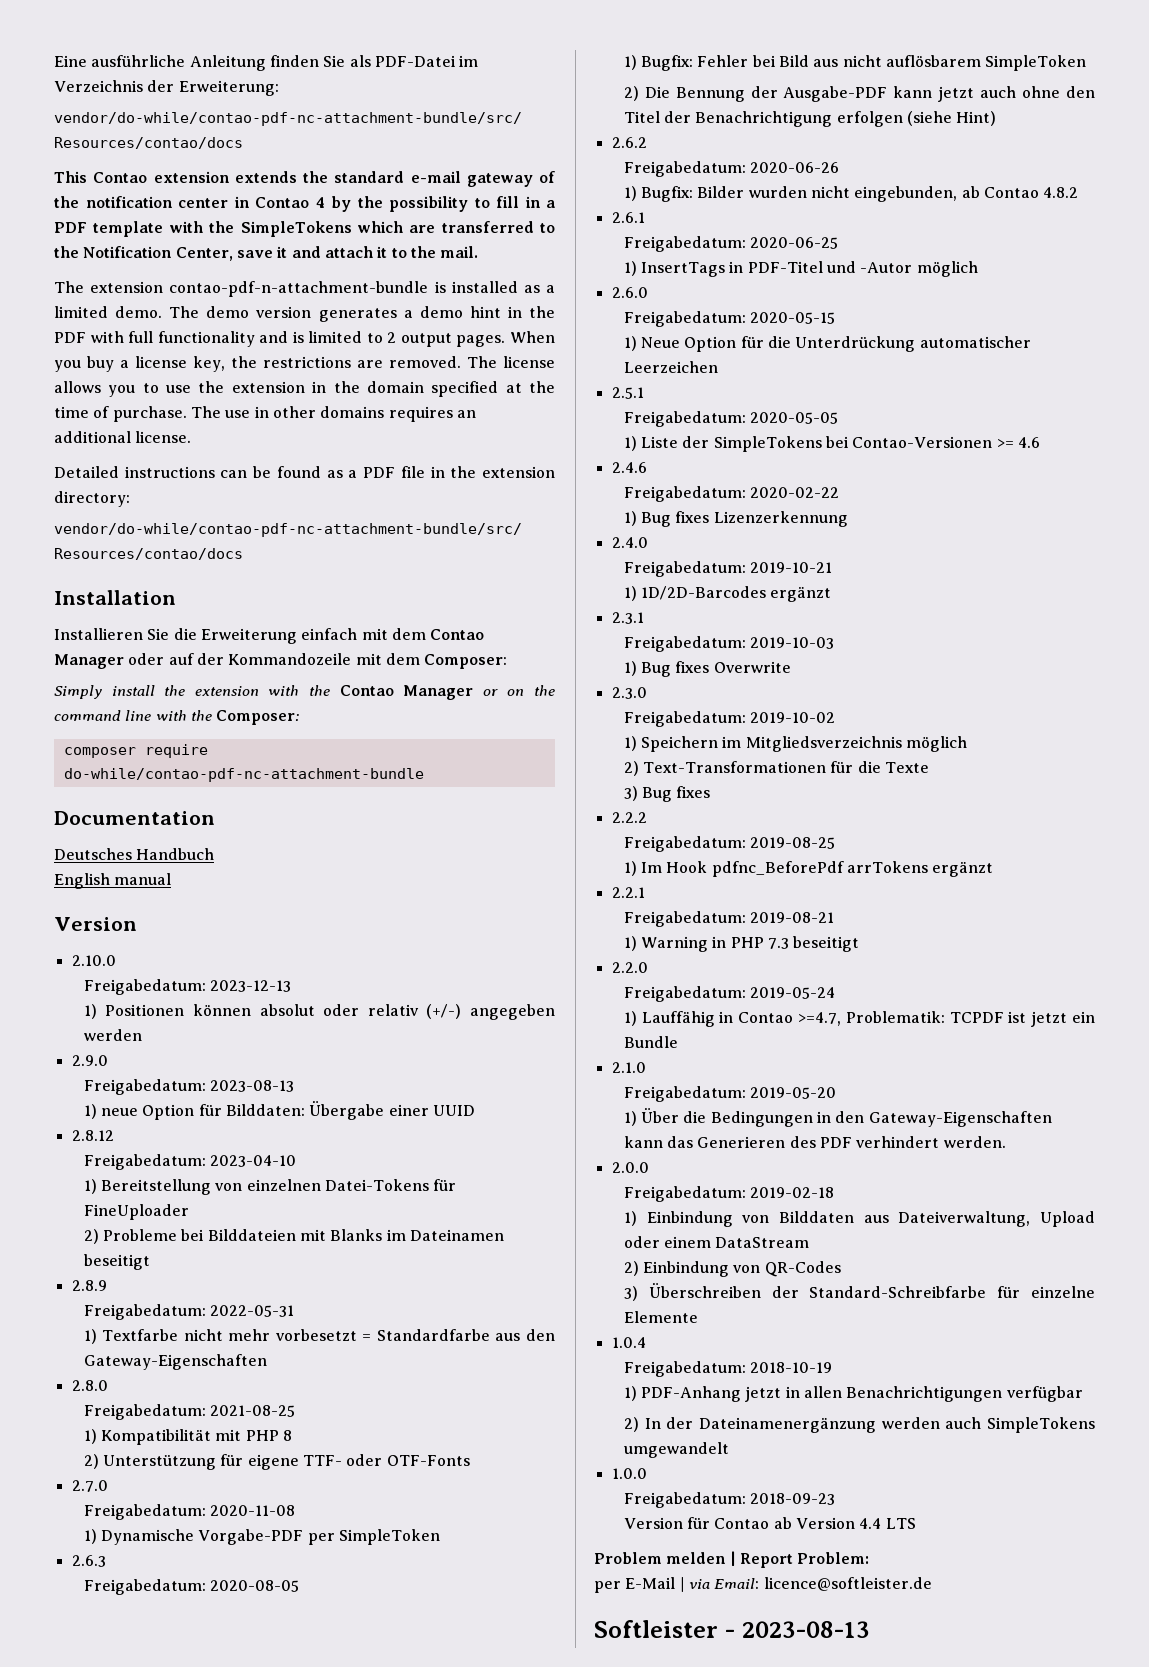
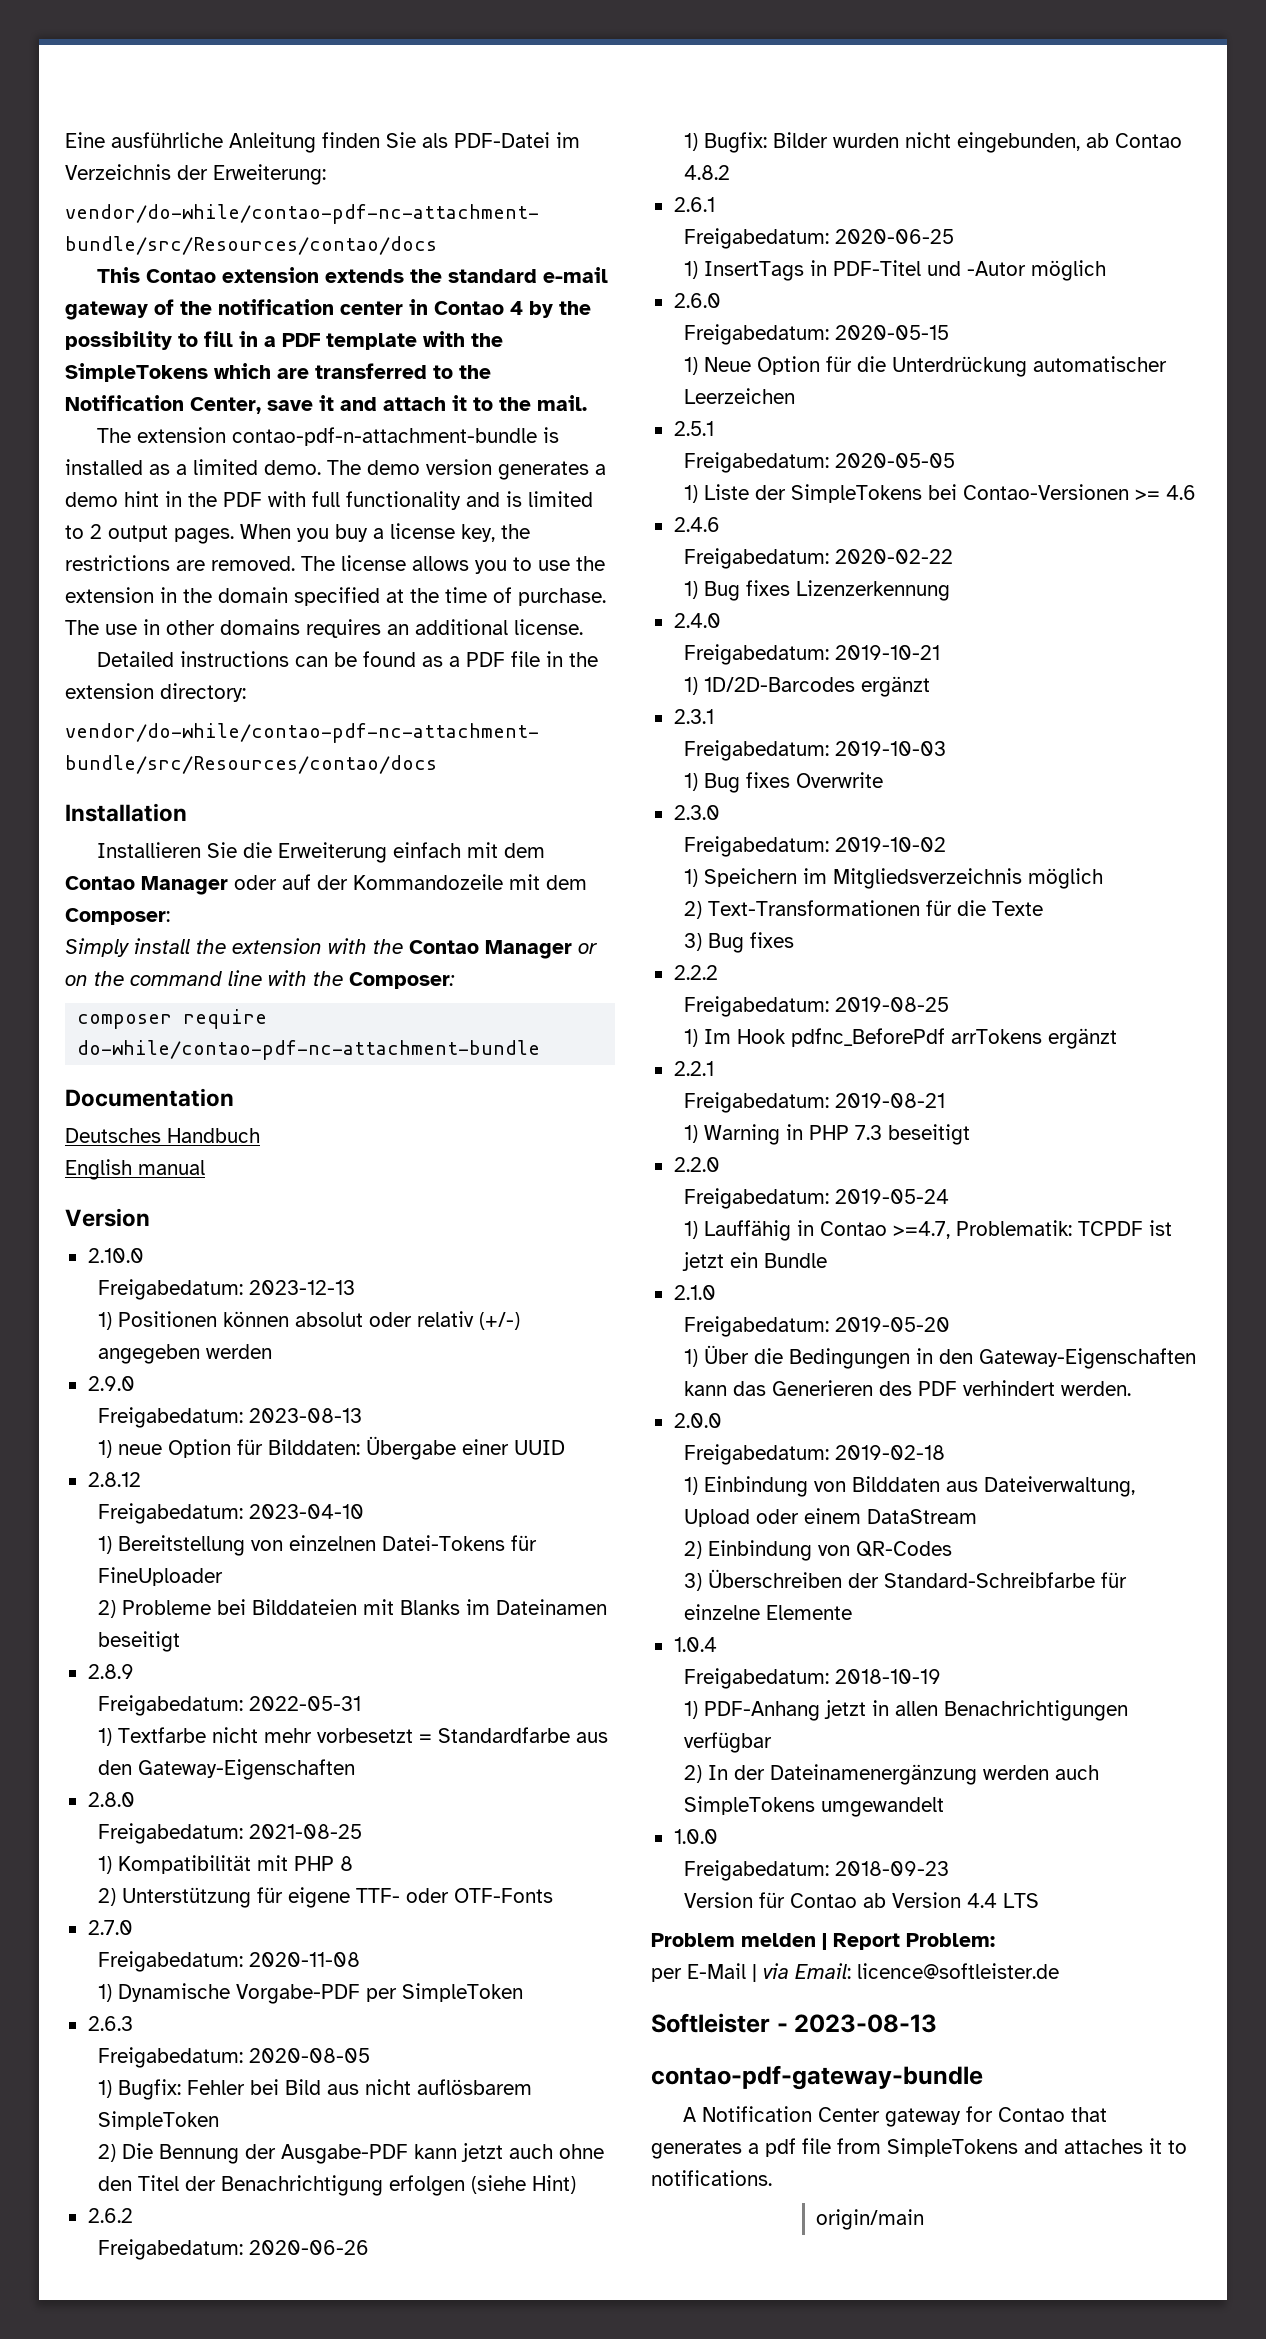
(870, 1629) none -> [651,2065,983,2090] [683,2106,1108,2127] [651,2138,1187,2159] [651,2170,772,2186] [816,2209,924,2230] // contao-pdf-gateway-bundle // A Notification Center gateway for Contao that generates a pdf file from SimpleTokens and attaches it to notifications. // origin/main

